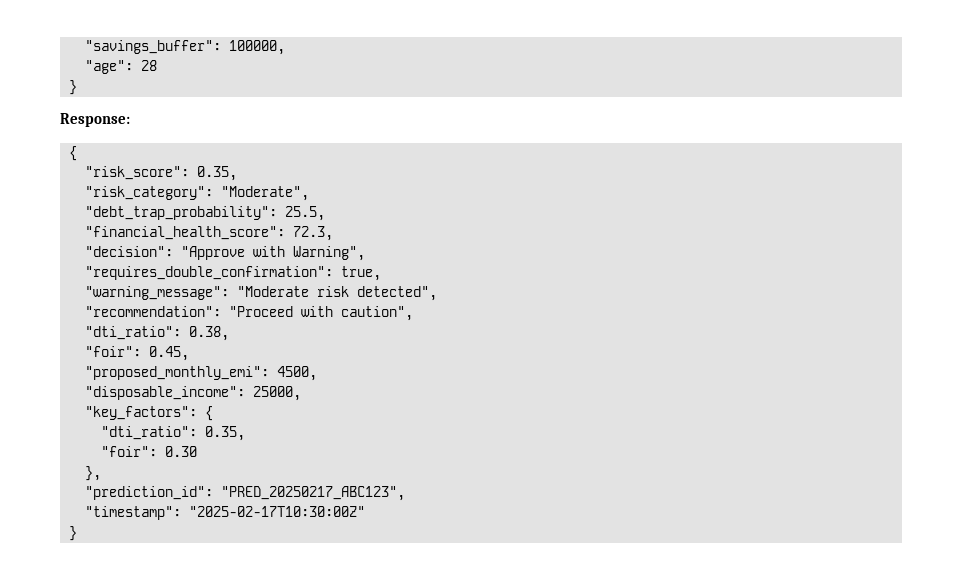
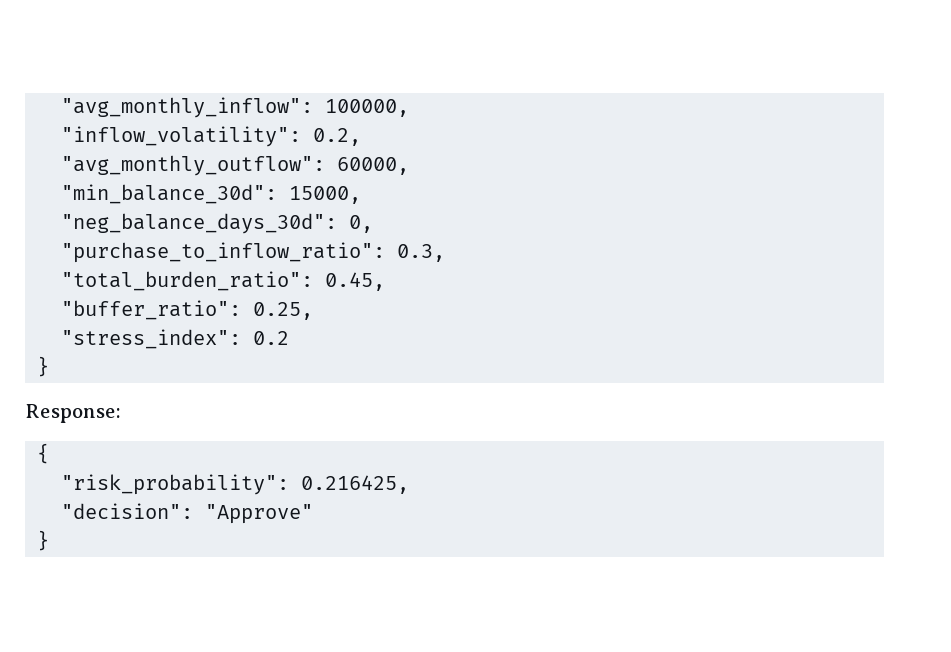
[84,40,221,54] "savings_buffer": -> [61,97,314,118] "avg_monthly_inflow":
[84,60,157,74] [68,80,77,95] [60,113,130,127] [68,146,77,161] [84,166,237,181] [84,186,309,201] [84,206,325,221] [84,226,333,241] [84,246,365,261] [84,266,381,281] [84,286,437,301] [84,306,413,321] [84,326,229,341] [84,346,189,361] [84,366,317,381] [84,386,301,401] [84,406,213,421] [100,426,245,441] [100,446,197,457] [84,466,101,481] [84,486,405,501] [84,506,365,520] "age": 28 // } // Response: // { // "risk_score": 0.35, // "risk_category": "Moderate", // "debt_trap_probability": 25.5, // "financial_health_score": 72.3, // "decision": "Approve with Warning", // "requires_double_confirmation": true, // "warning_message": "Moderate risk detected", // "recommendation": "Proceed with caution", // "dti_ratio": 0.38, // "foir": 0.45, // "proposed_monthly_emi": 4500, // "disposable_income": 25000, // "key_factors": { // "dti_ratio": 0.35, // "foir": 0.30 // }, // "prediction_id": "PRED_20250217_ABC123", // "timestamp": "2025-02-17T10:30:00Z" -> [61,126,362,147] [61,155,410,176] [61,184,362,204] [61,213,374,234] [61,242,446,263] [61,271,386,291] [61,300,314,320] [61,329,290,349] [37,356,50,377] [25,404,121,423] [37,443,50,464] [61,474,410,495] [61,503,314,524] "inflow_volatility": 0.2, // "avg_monthly_outflow": 60000, // "min_balance_30d": 15000, // "neg_balance_days_30d": 0, // "purchase_to_inflow_ratio": 0.3, // "total_burden_ratio": 0.45, // "buffer_ratio": 0.25, // "stress_index": 0.2 // } // Response: // { // "risk_probability": 0.216425, // "decision": "Approve"

